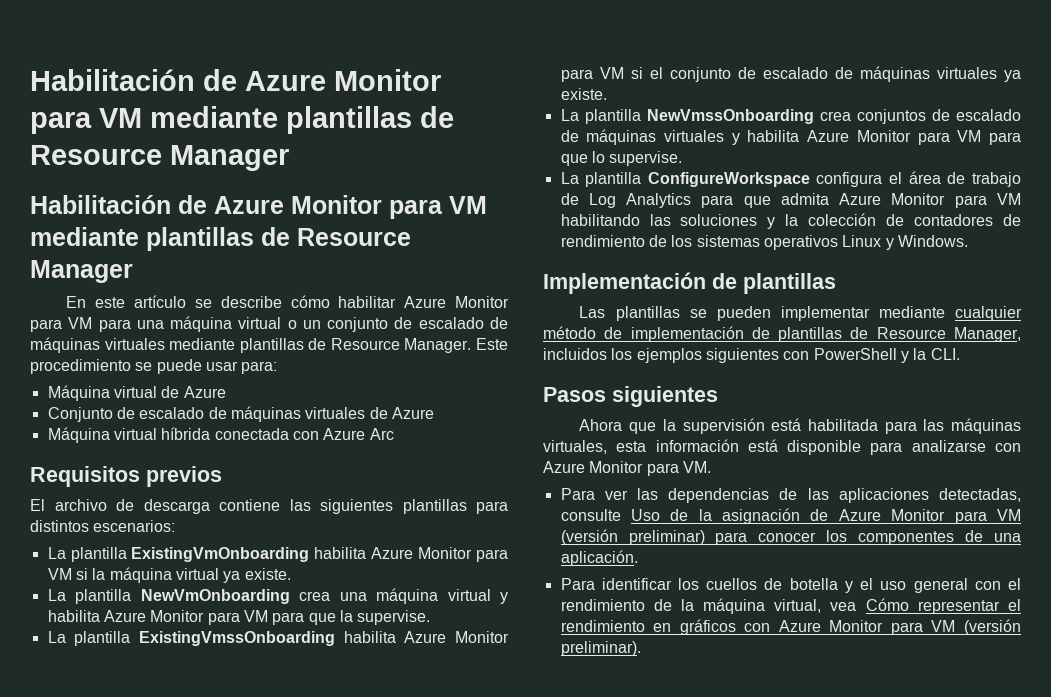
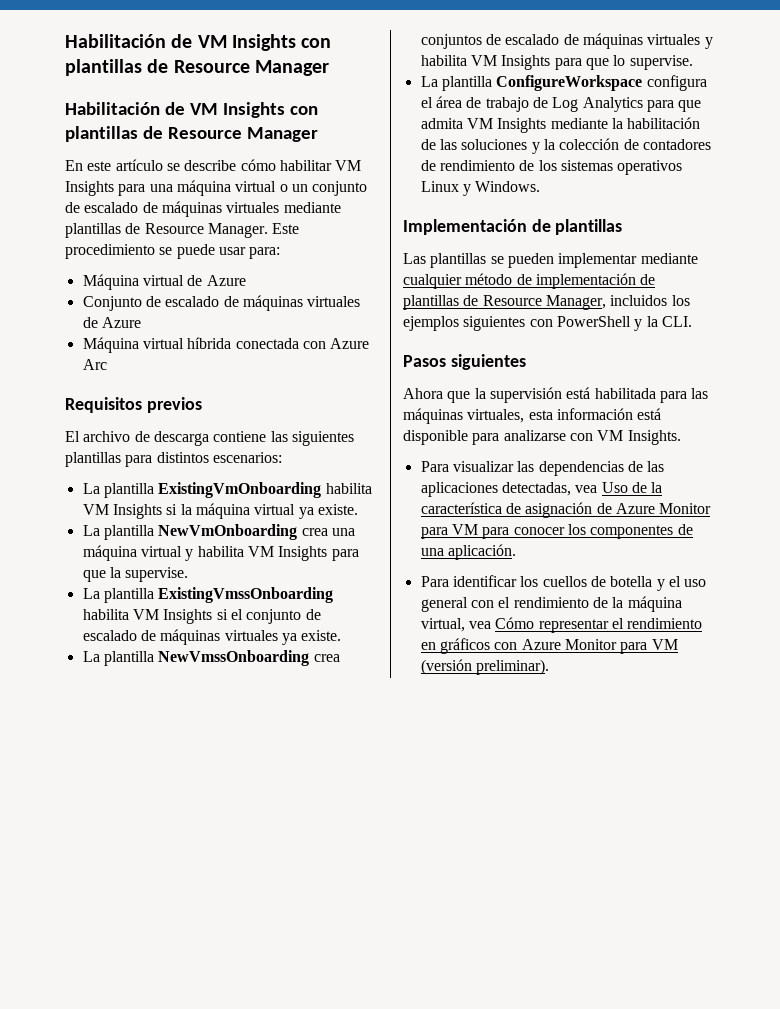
[30,69,441,91] [30,106,278,134] Habilitación de Azure Monitor para VM mediante -> [65,34,332,51] Habilitación de VM Insights con
[214,195,487,219] [30,227,139,246] Azure Monitor para VM mediante -> [189,102,318,118] VM Insights con
[404,296,510,308] [30,317,93,332] Azure Monitor para VM -> [335,160,362,171] [65,181,114,196] VM Insights
[371,547,508,562] [47,568,72,580] Azure Monitor para VM -> [82,504,162,519] VM Insights
[103,610,268,625] Azure Monitor para VM -> [247,546,328,561] VM Insights
[404,631,509,643] [560,67,624,82] Azure Monitor para VM -> [132,609,213,624] VM Insights
[807,130,982,145] Azure Monitor para VM -> [470,55,551,70] VM Insights
[839,193,1021,208] [560,214,640,226] Azure Monitor para VM habilitando -> [466,117,701,133] [420,139,436,150] VM Insights mediante la habilitación de
[543,461,711,476] [560,488,628,500] Azure Monitor para VM. // Para ver -> [597,430,681,445] [420,461,514,472] VM Insights. // Para visualizar
[560,509,621,521] consulte -> [575,485,598,493] vea
(712, 515) none -> [420,502,521,514] característica de
[560,529,705,545] (versión preliminar) -> (478, 529) none

